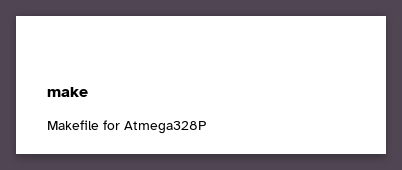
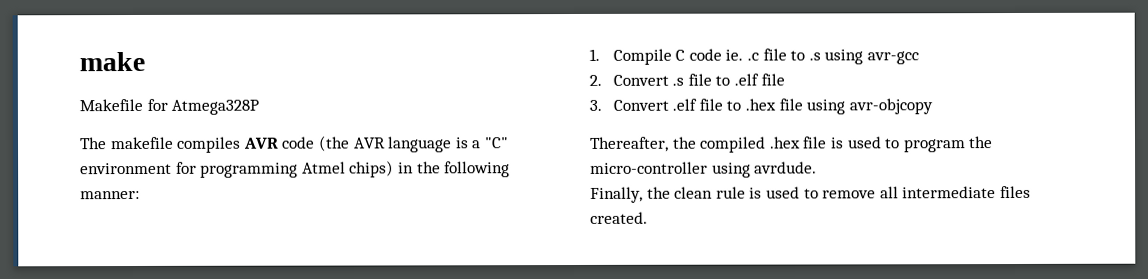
(206, 127) none -> [79,135,509,153] [80,160,511,178] [80,190,140,200] [589,48,920,65] [589,73,785,86] [589,98,933,115] [589,136,994,153] [590,161,818,178] [590,185,1031,203] [590,211,648,224] // The makefile compiles AVR code (the AVR language is a "C" environment for programming Atmel chips) in the following manner: // 1. Compile C code ie. .c file to .s using avr-gcc // 2. Convert .s file to .elf file // 3. Convert .elf file to .hex file using avr-objcopy // Thereafter, the compiled .hex file is used to program the micro-controller using avrdude. // Finally, the clean rule is used to remove all intermediate files created.

